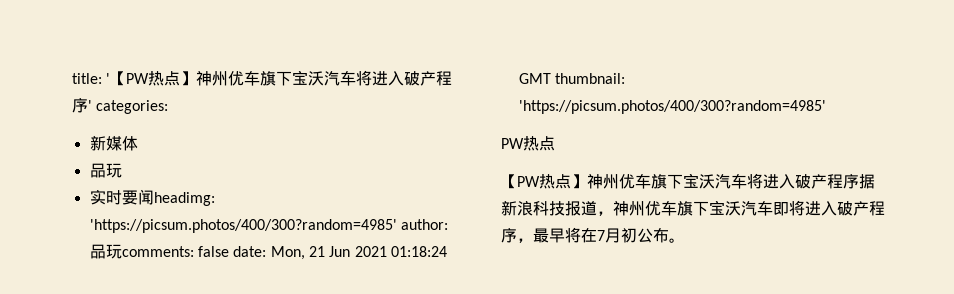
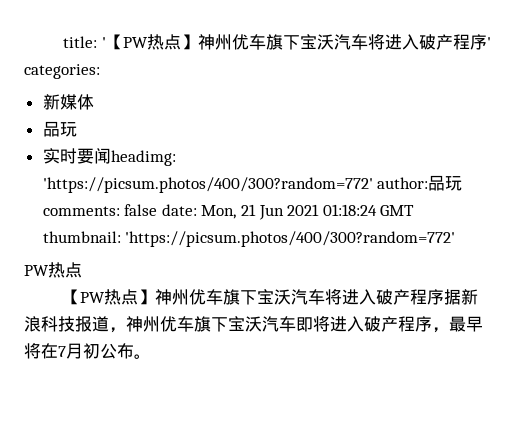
[89,219,397,233] 'https://picsum.photos/400/300?random=4985' -> [42,177,373,193] 'https://picsum.photos/400/300?random=772'
[518,100,826,114] 'https://picsum.photos/400/300?random=4985' -> [125,231,456,247] 'https://picsum.photos/400/300?random=772'

